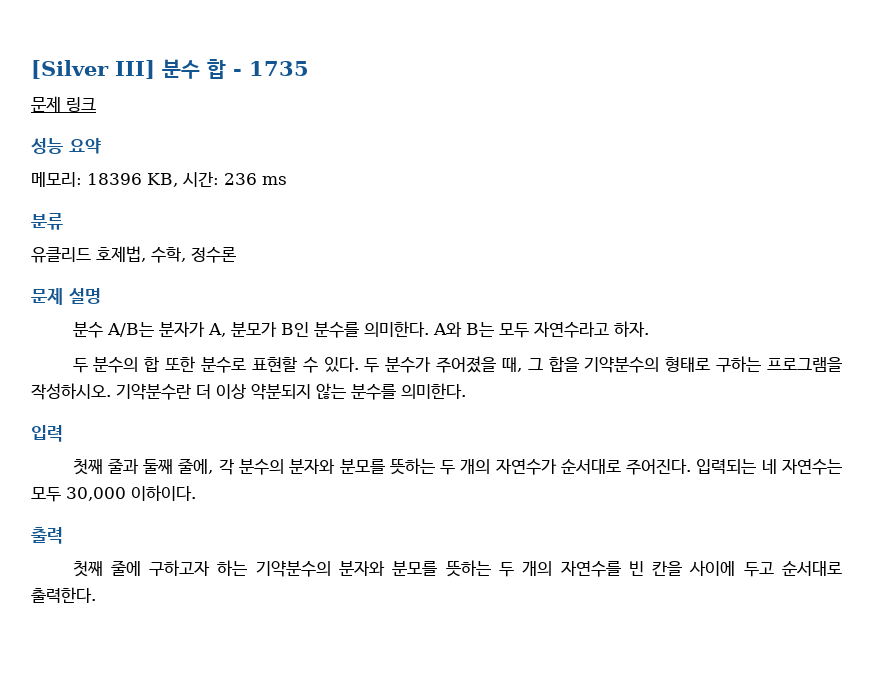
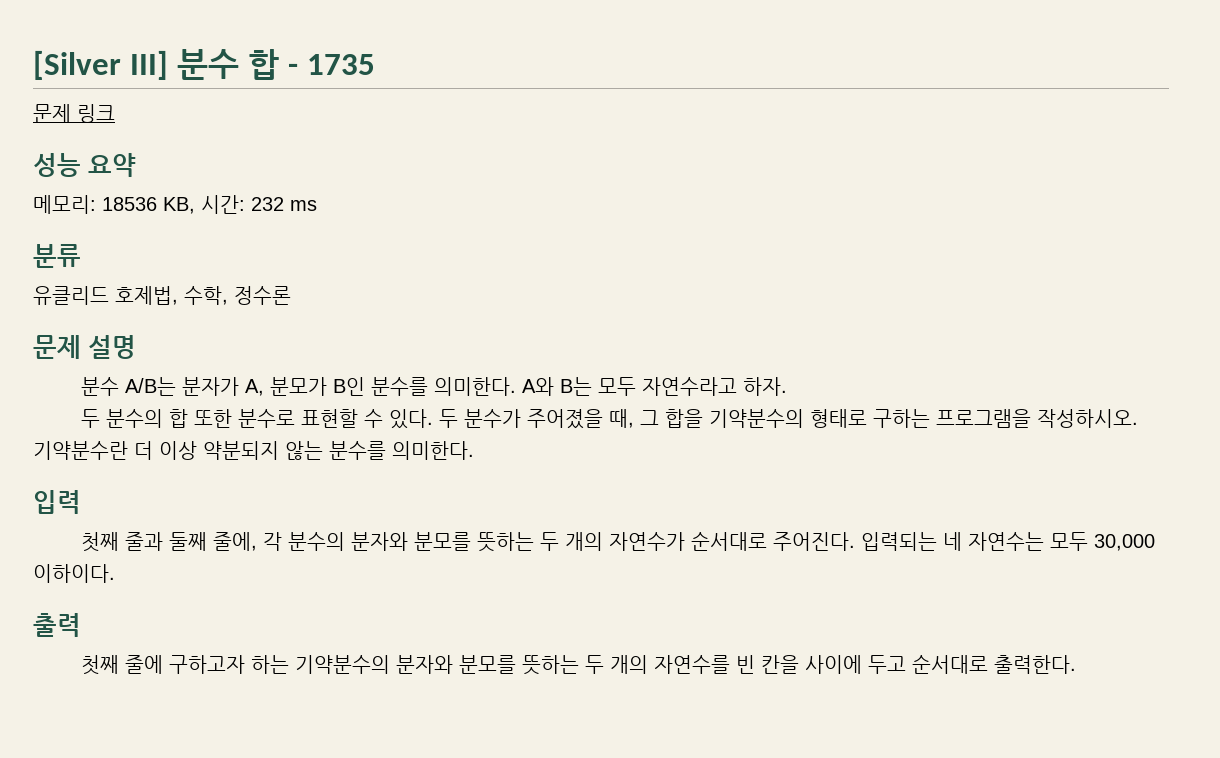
[87,173,142,185] 18396 -> [102,197,157,211] 18536
[224,173,257,185] 236 -> [251,197,284,211] 232

